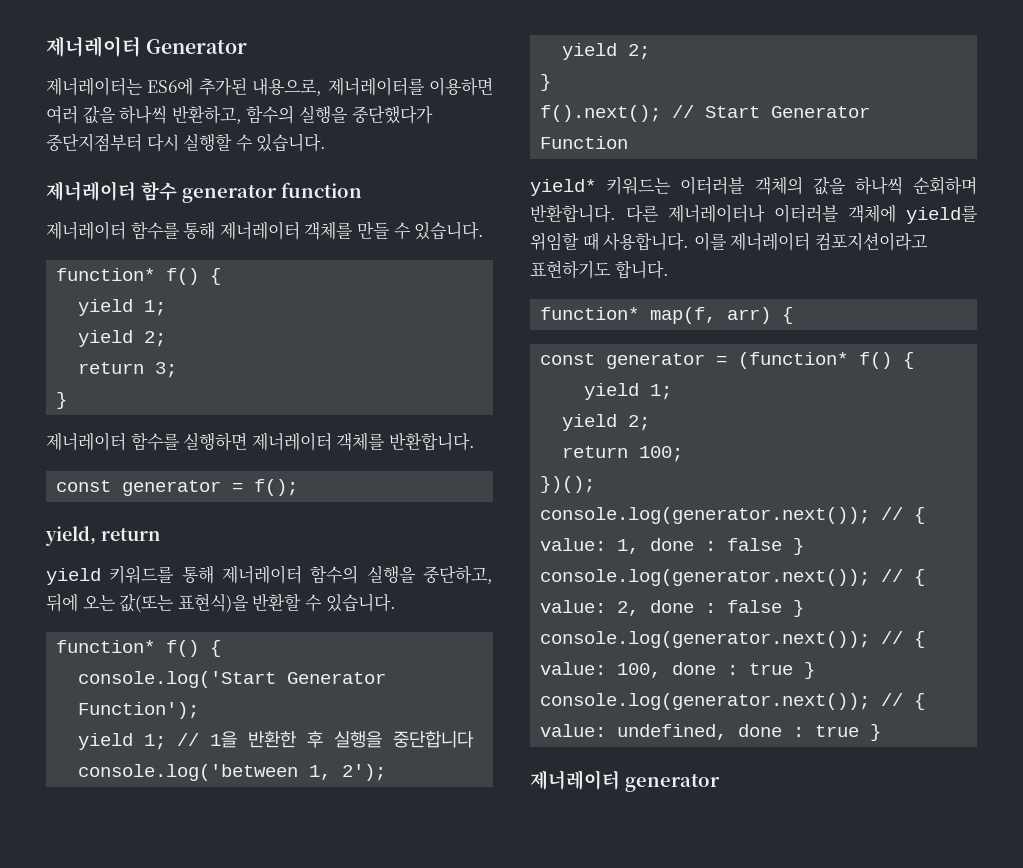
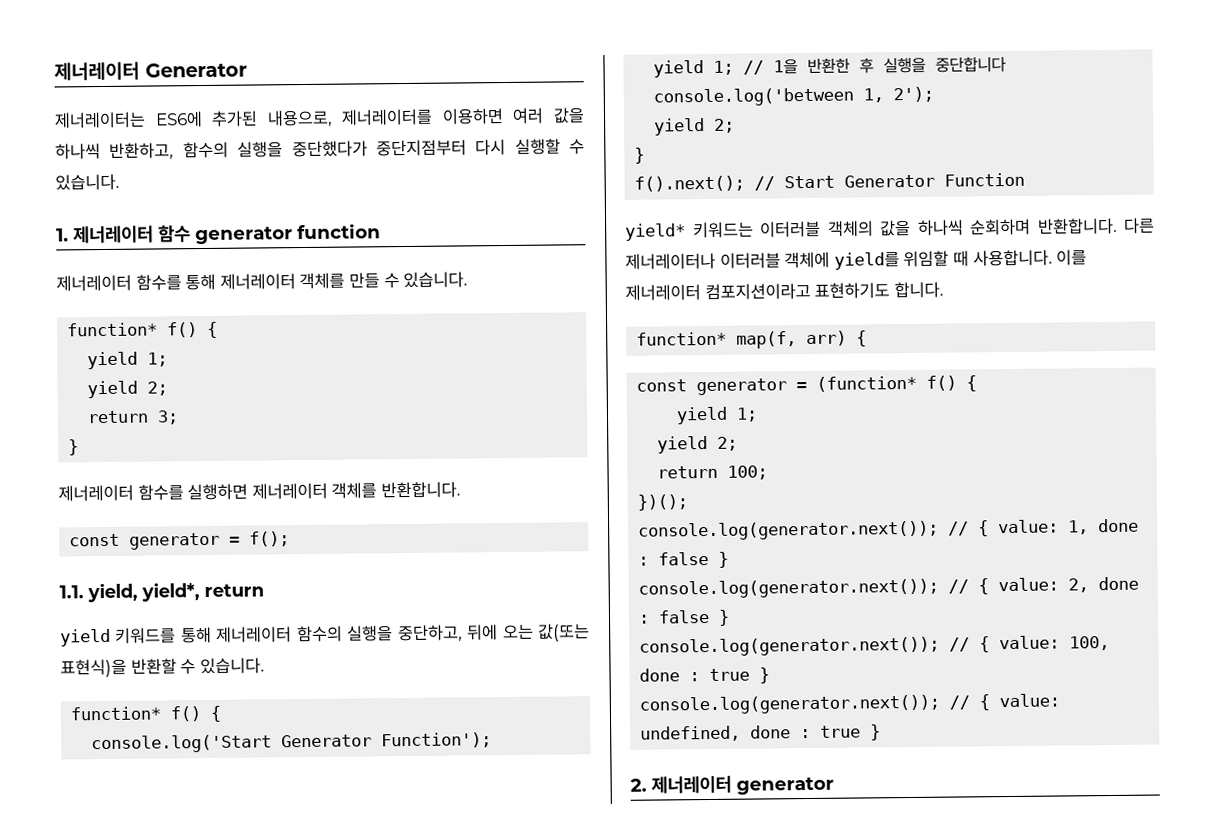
(327, 143) none -> [56,228,69,242] 1.
[45,526,96,546] yield, -> [59,582,200,603] 1.1. yield, yield*,
(882, 732) none -> [630,778,647,792] 2.

